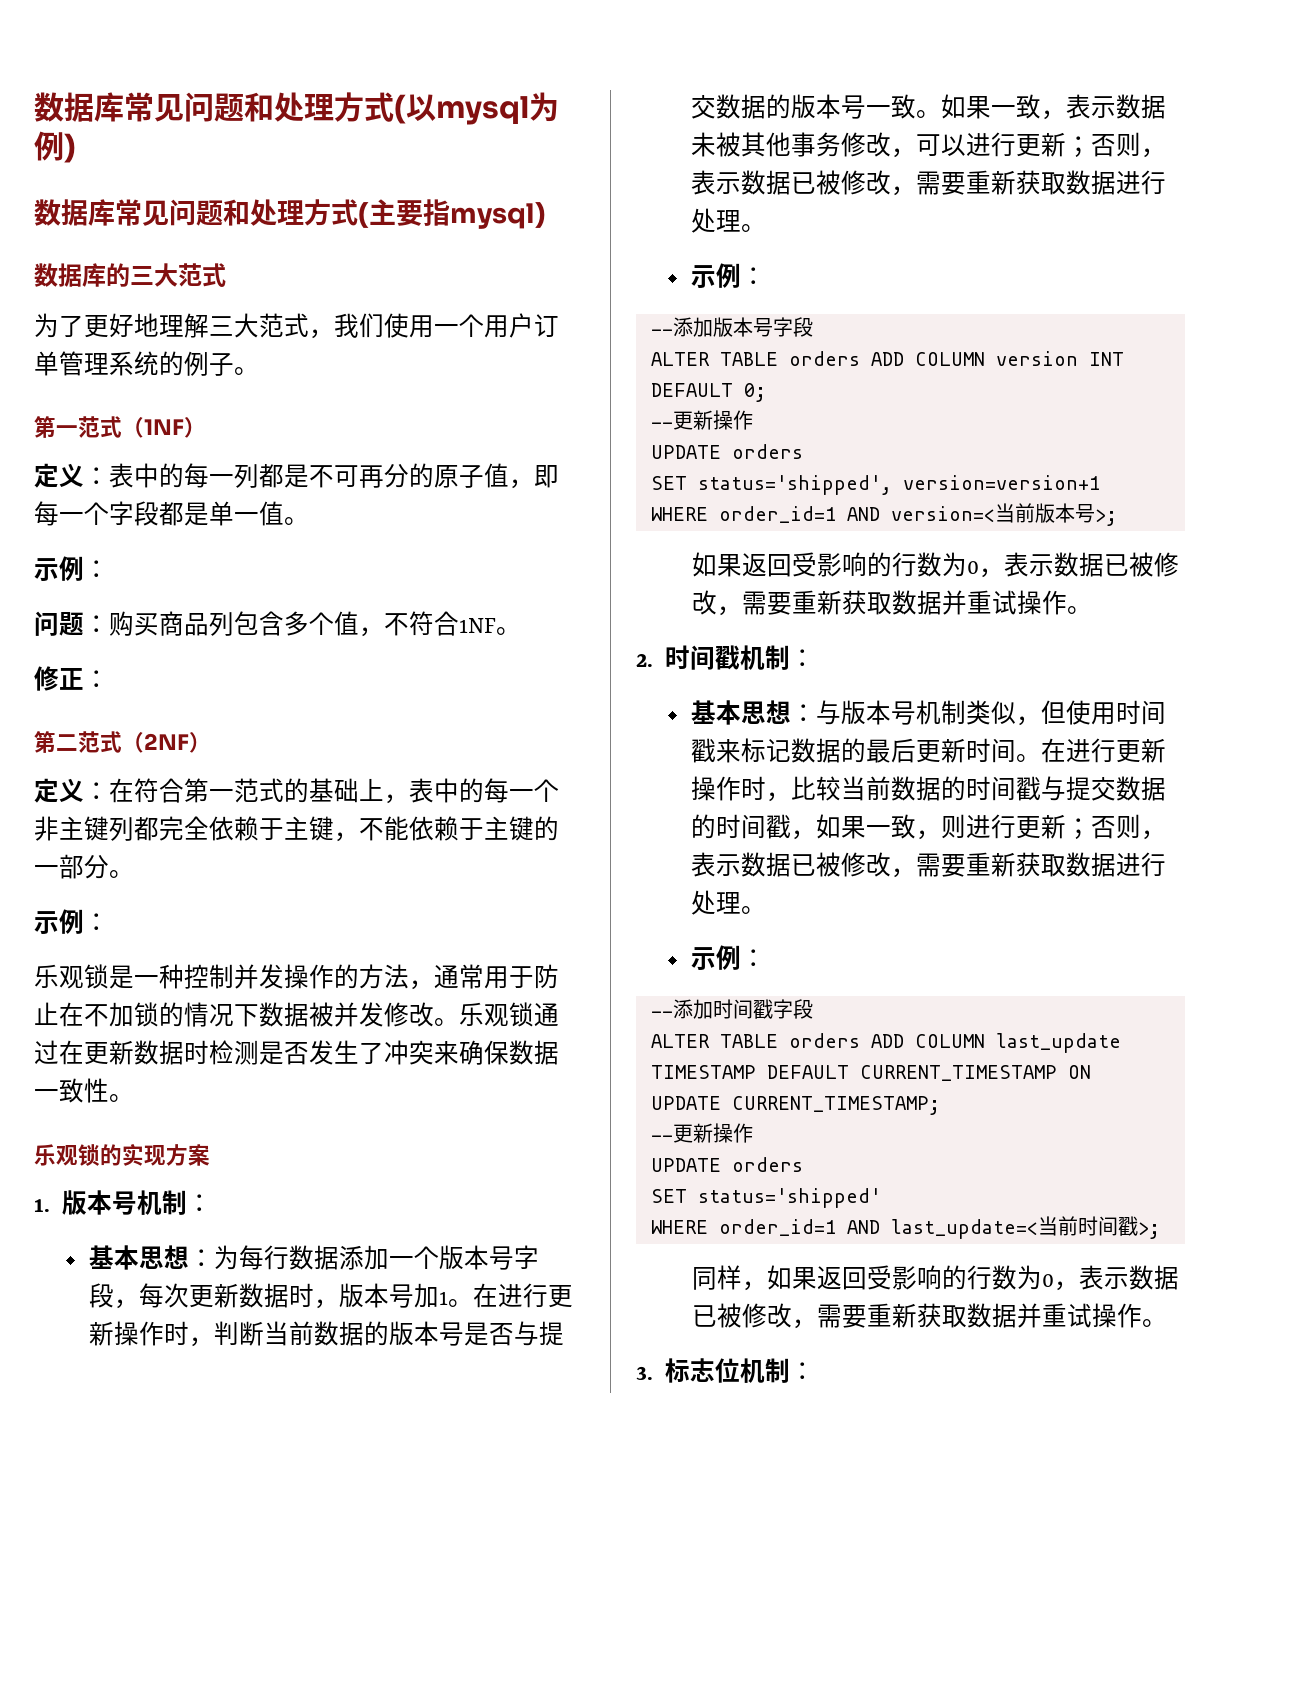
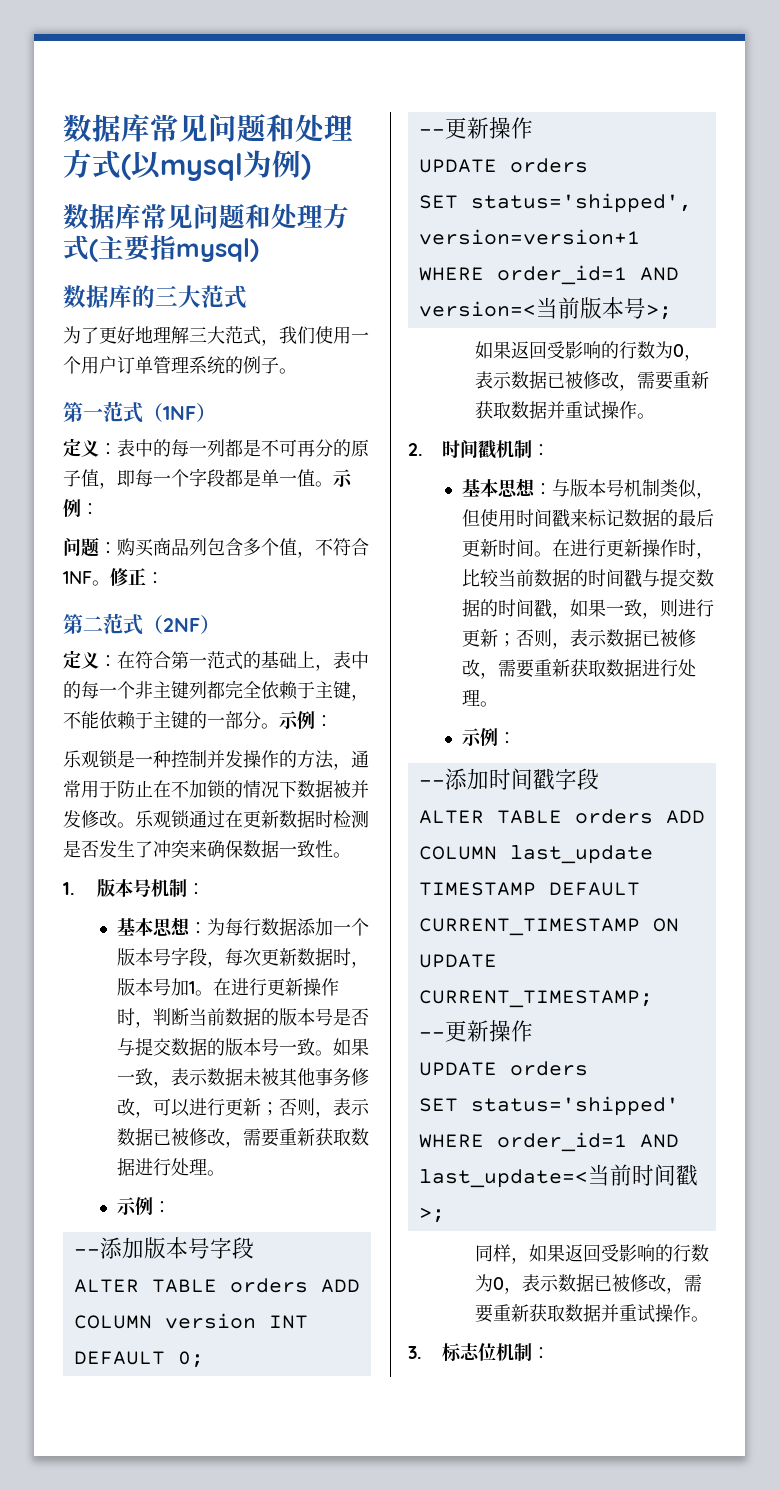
(309, 521) // -> (333, 484) none
(521, 631) // -> (110, 583) none
(134, 874) // -> (279, 726) none
[34,1143,210,1166] // 乐观锁的实现方案 -> (351, 855) none

